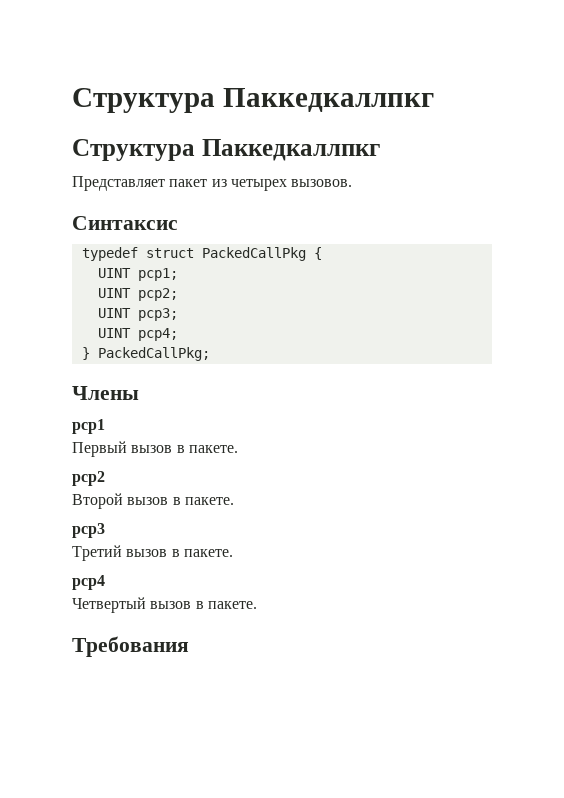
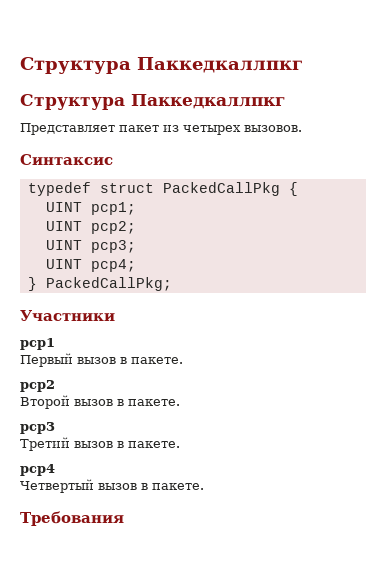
[72,386,139,400] Члены -> [20,310,115,321] Участники

